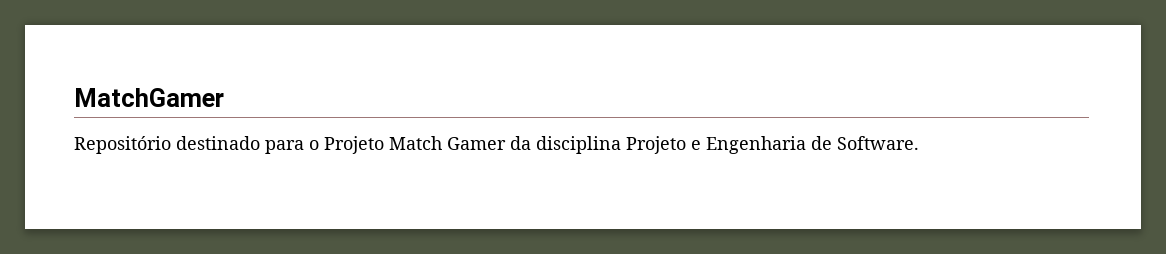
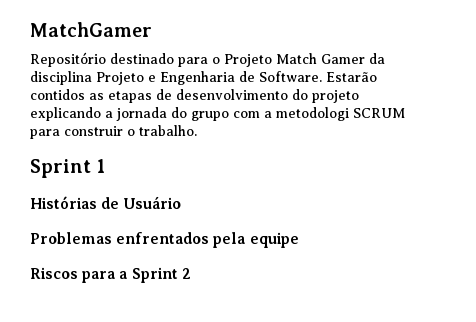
(919, 143) none -> [326,72,377,82] [30,89,359,103] [30,107,405,121] [30,125,197,139] [30,159,106,178] [30,196,182,209] [30,232,299,248] [30,267,191,283] Estarão contidos as etapas de desenvolvimento do projeto explicando a jornada do grupo com a metodologi SCRUM para construir o trabalho. // Sprint 1 // Histórias de Usuário // Problemas enfrentados pela equipe // Riscos para a Sprint 2

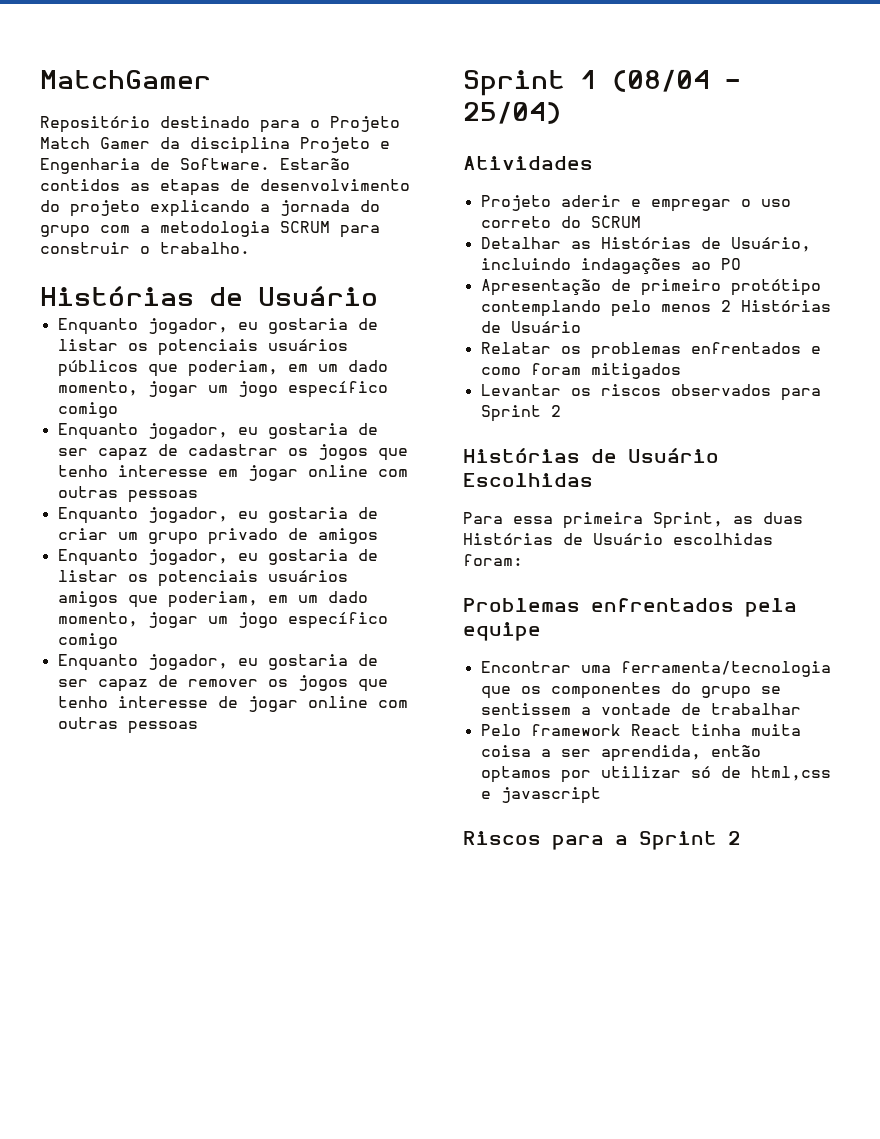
[276,107,349,121] metodologi -> [160,221,270,237] metodologia
[30,159,106,178] [30,196,182,209] [30,232,299,248] Sprint 1 // Histórias de Usuário // Problemas enfrentados pela equipe -> [40,286,378,306] [57,318,378,335] [57,339,348,356] [57,360,388,377] [57,381,388,398] [57,402,118,418] [57,423,378,440] [57,444,408,461] [57,465,408,481] [57,486,198,503] [57,507,378,524] [57,528,378,545] [57,549,378,566] [57,570,348,587] [57,591,368,608] [57,612,388,629] [57,633,118,649] [57,654,378,671] [57,675,388,692] [57,696,408,712] [57,717,198,734] [463,69,740,96] [463,101,561,124] [463,156,593,170] [480,195,791,212] [480,216,641,228] [480,237,811,252] [480,258,741,274] [480,279,821,296] [480,300,831,317] [480,321,581,333] [480,342,821,359] [480,363,681,379] [480,384,821,401] [480,405,561,422] [463,448,719,463] [463,473,593,487] [463,512,803,529] [463,533,773,545] [463,554,523,566] [463,598,797,617] [463,622,541,641] [480,661,831,677] [480,682,781,699] [480,703,801,715] [480,724,801,736] [480,745,761,762] [480,766,831,783] [480,787,601,804] Histórias de Usuário // Enquanto jogador, eu gostaria de listar os potenciais usuários públicos que poderiam, em um dado momento, jogar um jogo específico comigo // Enquanto jogador, eu gostaria de ser capaz de cadastrar os jogos que tenho interesse em jogar online com outras pessoas // Enquanto jogador, eu gostaria de criar um grupo privado de amigos // Enquanto jogador, eu gostaria de listar os potenciais usuários amigos que poderiam, em um dado momento, jogar um jogo específico comigo // Enquanto jogador, eu gostaria de ser capaz de remover os jogos que tenho interesse de jogar online com outras pessoas // Sprint 1 (08/04 - 25/04) // Atividades // Projeto aderir e empregar o uso correto do SCRUM // Detalhar as Histórias de Usuário, incluindo indagações ao PO // Apresentação de primeiro protótipo contemplando pelo menos 2 Histórias de Usuário // Relatar os problemas enfrentados e como foram mitigados // Levantar os riscos observados para Sprint 2 // Histórias de Usuário Escolhidas // Para essa primeira Sprint, as duas Histórias de Usuário escolhidas foram: // Problemas enfrentados pela equipe // Encontrar uma ferramenta/tecnologia que os componentes do grupo se sentissem a vontade de trabalhar // Pelo framework React tinha muita coisa a ser aprendida, então optamos por utilizar só de html,css e javascript

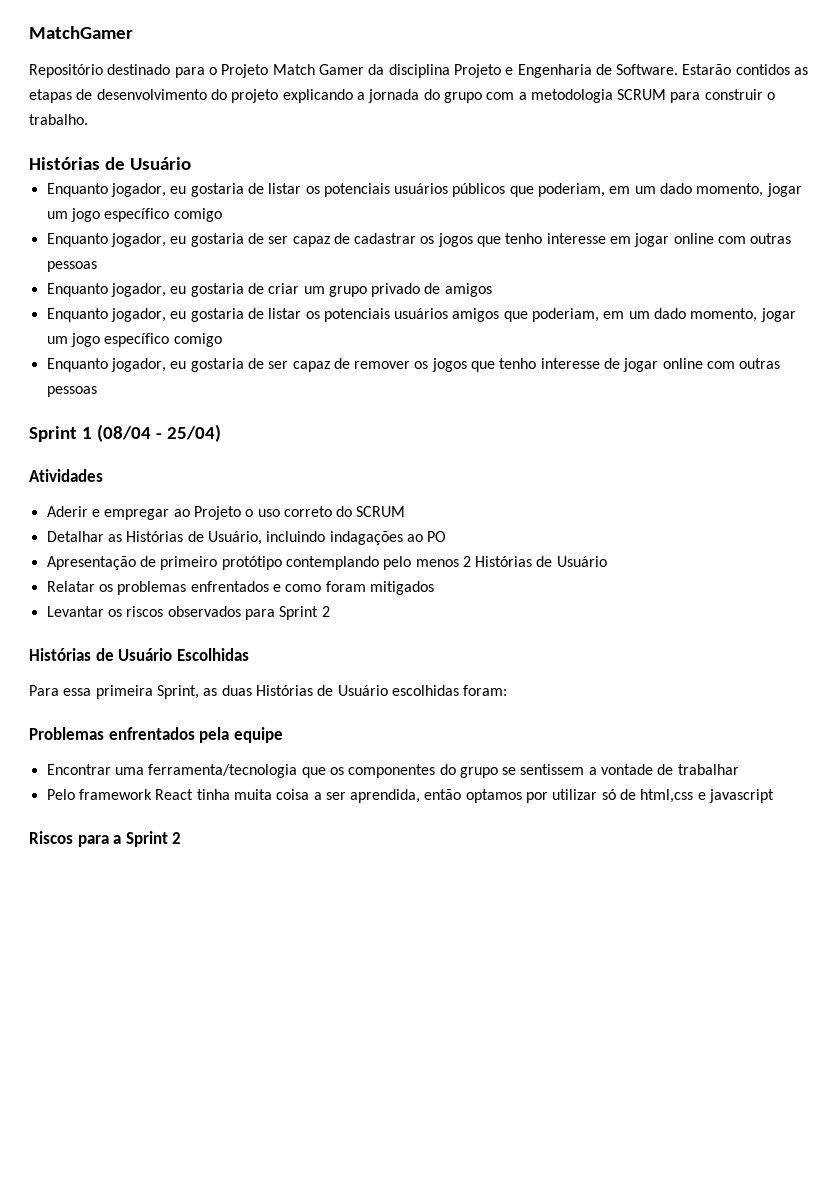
[480,195,731,212] Projeto aderir e empregar -> [46,506,241,520] Aderir e empregar ao Projeto

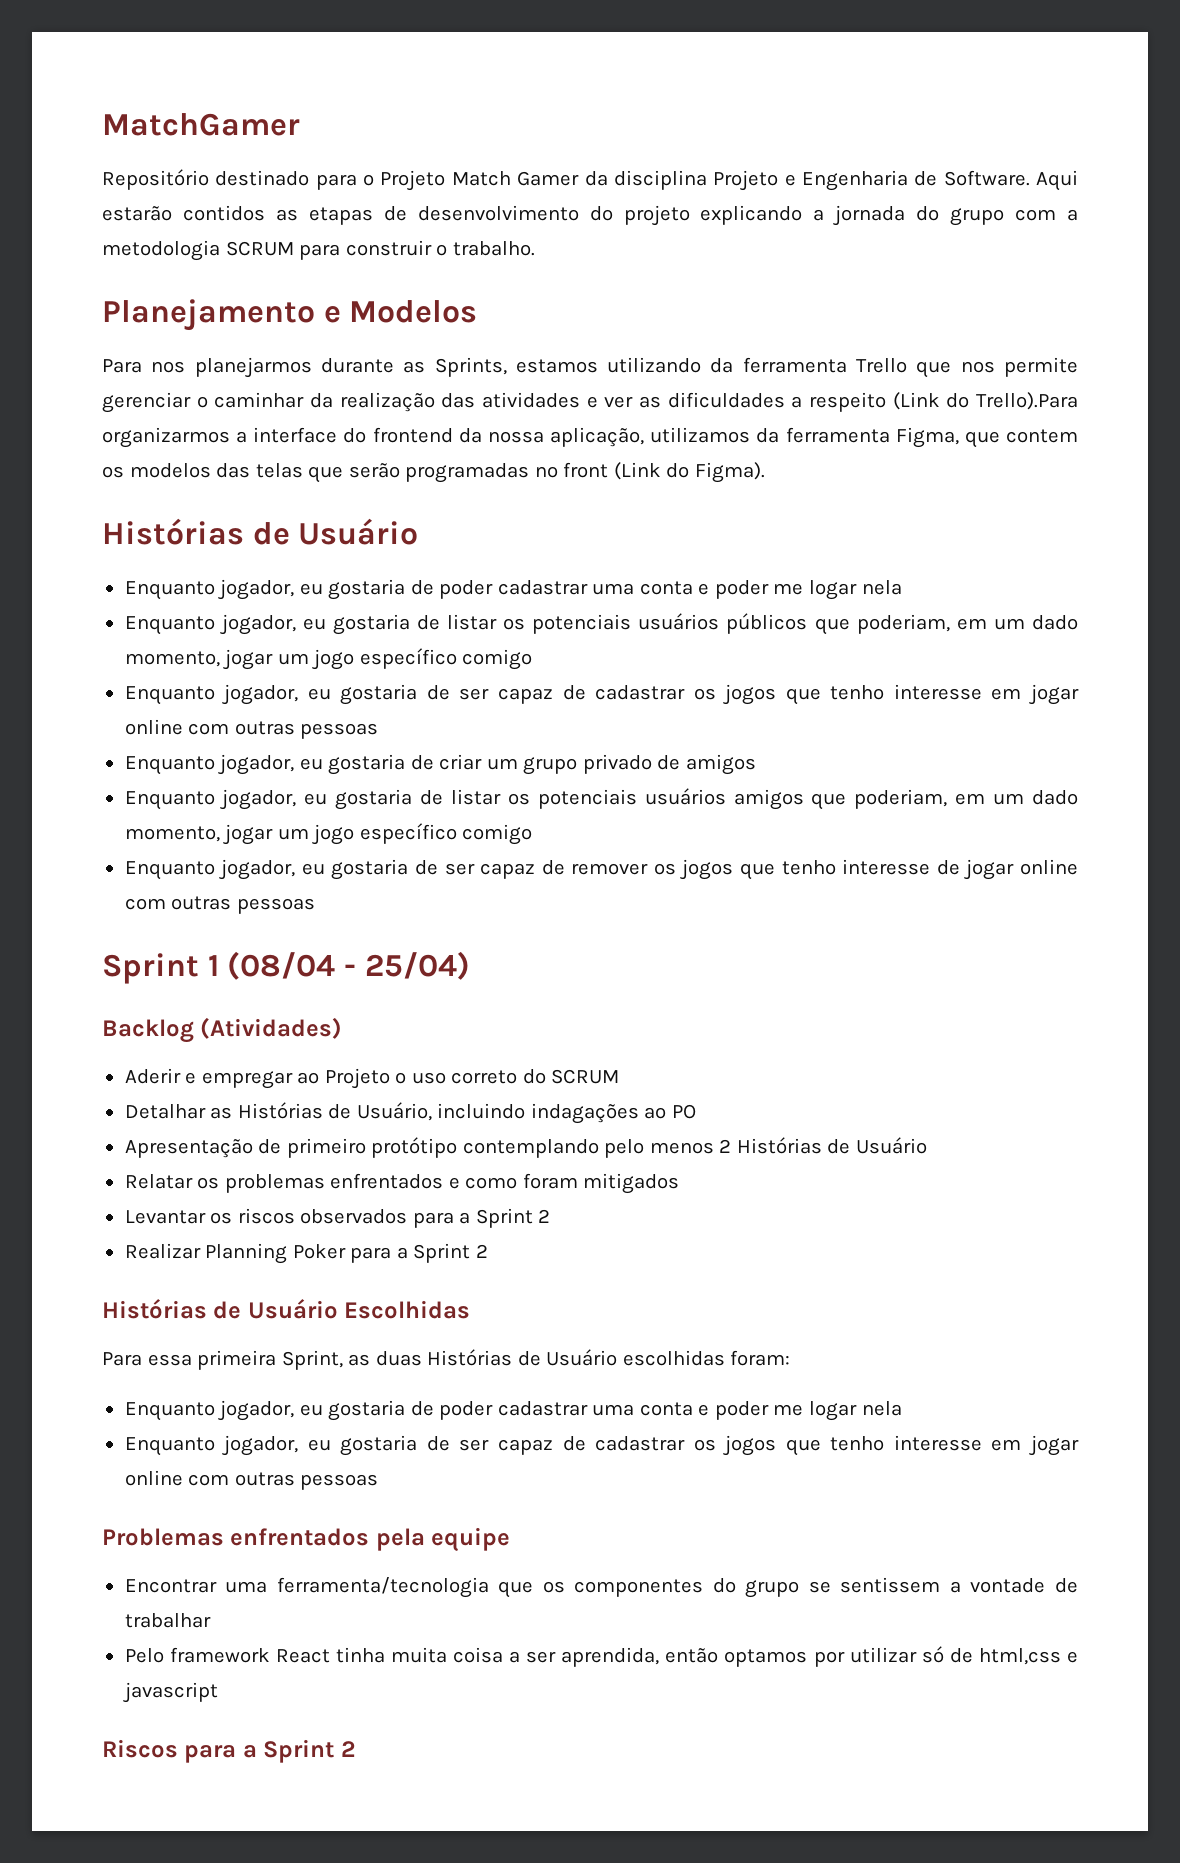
[682,64,732,75] Estarão -> [1036,170,1078,191] [102,206,172,221] Aqui estarão
[29,157,191,170] Histórias de Usuário -> [102,299,478,331] [102,357,1078,378] [102,392,1078,413] [102,427,1078,448] [102,462,765,483] [102,518,419,545] [124,579,902,600] Planejamento e Modelos // Para nos planejarmos durante as Sprints, estamos utilizando da ferramenta Trello que nos permite gerenciar o caminhar da realização das atividades e ver as dificuldades a respeito (Link do Trello).Para organizarmos a interface do frontend da nossa aplicação, utilizamos da ferramenta Figma, que contem os modelos das telas que serão programadas no front (Link do Figma). // Histórias de Usuário // Enquanto jogador, eu gostaria de poder cadastrar uma conta e poder me logar nela
[29,469,103,482] Atividades -> [102,1017,343,1043] Backlog (Atividades)
(275, 614) none -> [459,1208,551,1228] [124,1243,408,1264] a Sprint 2 // Realizar Planning Poker para a
(508, 690) none -> [124,1400,902,1421] [124,1435,1080,1456] [124,1470,379,1490] // Enquanto jogador, eu gostaria de poder cadastrar uma conta e poder me logar nela // Enquanto jogador, eu gostaria de ser capaz de cadastrar os jogos que tenho interesse em jogar online com outras pessoas

